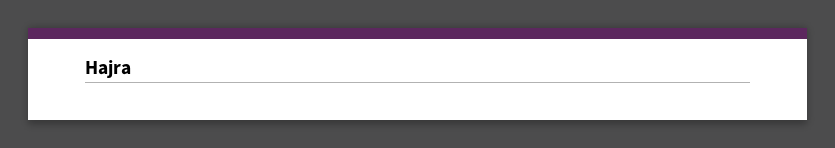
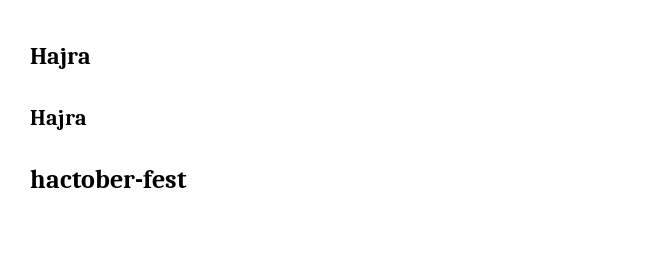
[85,60,131,78] Hajra -> [30,48,91,69] [30,110,87,130] [30,169,187,188] Hajra // Hajra // hactober-fest

